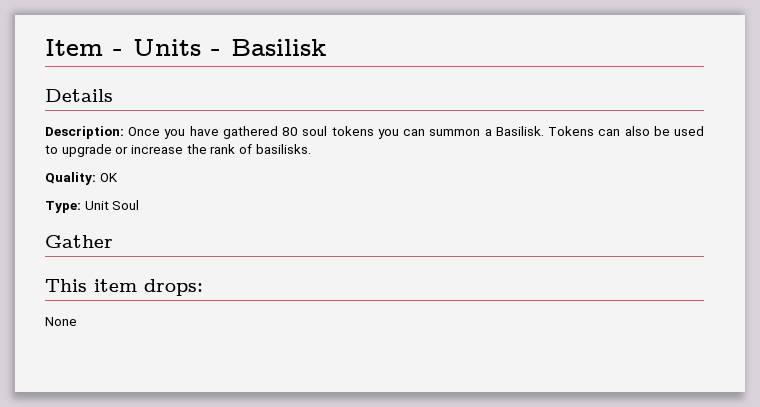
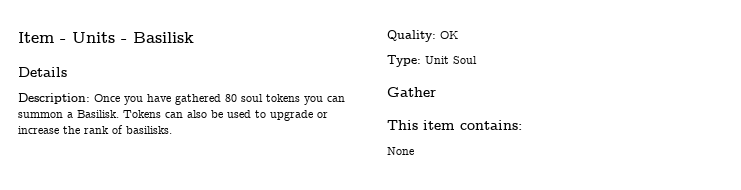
[144,279,203,296] drops: -> [460,120,522,130] contains:

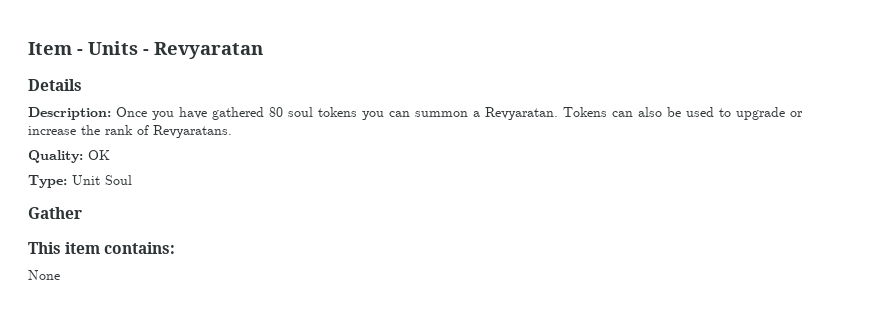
[133,32,194,43] Basilisk -> [154,42,263,59] Revyaratan
[77,110,119,118] Basilisk. -> [485,107,558,120] Revyaratan.
[126,126,172,134] basilisks. -> [153,125,232,138] Revyaratans.

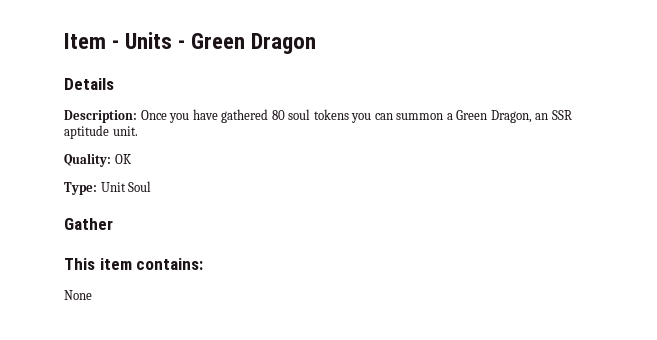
[154,42,263,59] Revyaratan -> [191,33,317,54] Green Dragon
[485,107,803,120] [28,125,232,138] Revyaratan. Tokens can also be used to upgrade or increase the rank of Revyaratans. -> [456,110,572,123] [64,125,138,139] Green Dragon, an SSR aptitude unit.

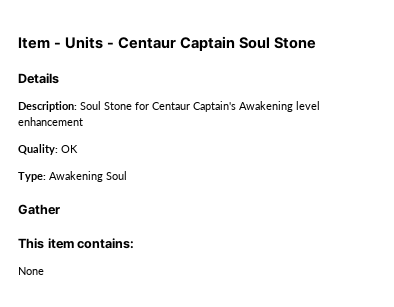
[191,33,317,54] [64,78,114,90] [64,109,572,123] [64,125,138,139] Green Dragon // Details // Description: Once you have gathered 80 soul tokens you can summon a Green Dragon, an SSR aptitude unit. -> [118,36,317,51] [18,73,59,84] [18,101,320,112] [18,117,83,126] Centaur Captain Soul Stone // Details // Description: Soul Stone for Centaur Captain's Awakening level enhancement
[100,182,126,192] Unit -> [49,171,103,182] Awakening

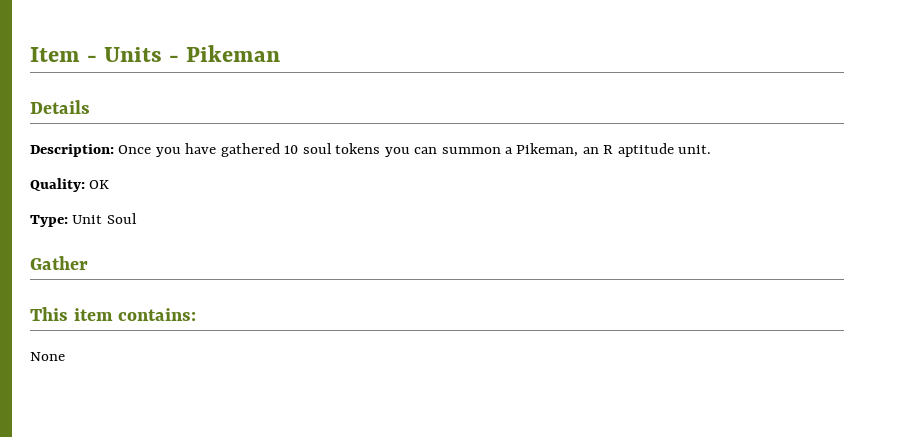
[118,36,317,51] [18,73,59,84] [18,101,320,112] [18,117,83,126] Centaur Captain Soul Stone // Details // Description: Soul Stone for Centaur Captain's Awakening level enhancement -> [186,45,281,62] [30,100,90,114] [30,143,712,157] Pikeman // Details // Description: Once you have gathered 10 soul tokens you can summon a Pikeman, an R aptitude unit.
[49,171,103,182] Awakening -> [72,215,103,224] Unit

